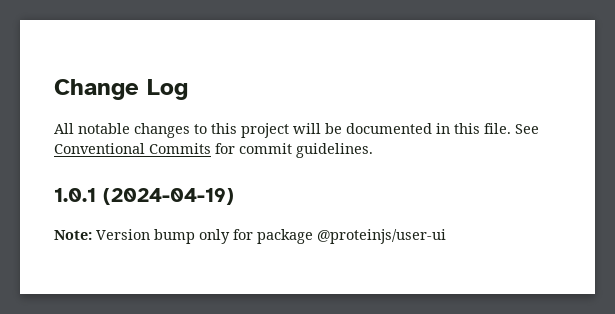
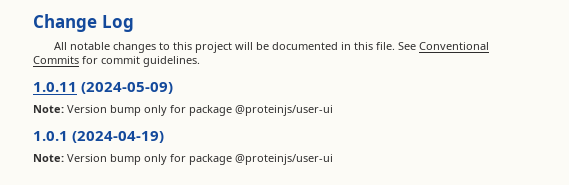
(373, 150) none -> [33,82,174,94] [33,105,333,116] // 1.0.11 (2024-05-09) // Note: Version bump only for package @proteinjs/user-ui

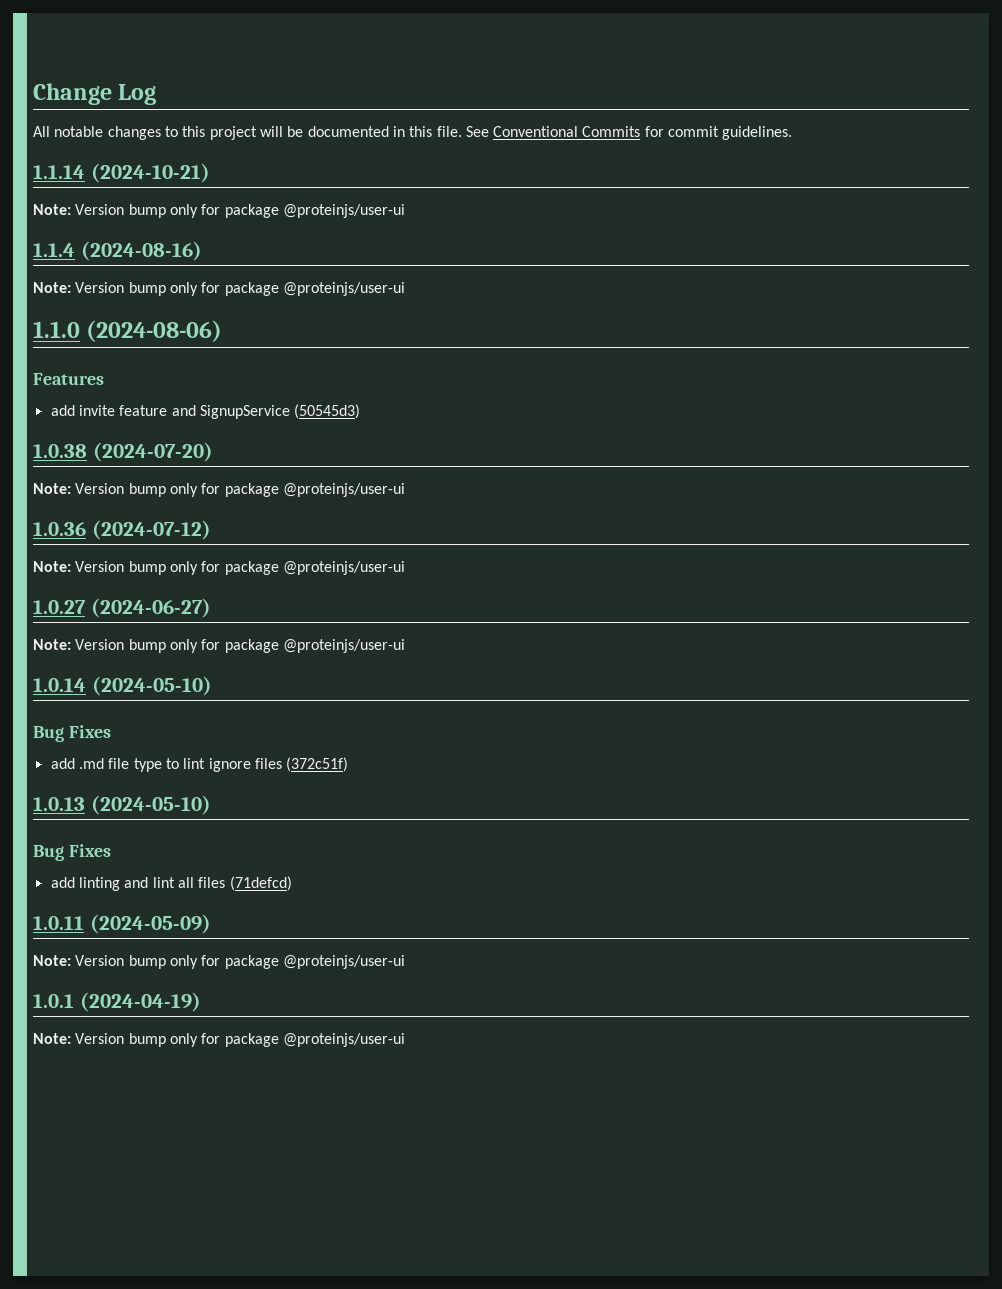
(200, 61) none -> [33,163,210,183] [33,204,405,218] [33,241,202,261] [33,282,405,296] [33,320,223,342] [33,373,104,385] [50,404,361,419] [33,442,213,462] [33,483,405,497] [33,520,211,540] [33,561,405,575] [33,598,211,618] [33,639,405,653] [33,676,212,696] [33,725,111,742] [50,757,349,772] [33,795,211,815] [33,844,111,861] [50,876,292,891] // 1.1.14 (2024-10-21) // Note: Version bump only for package @proteinjs/user-ui // 1.1.4 (2024-08-16) // Note: Version bump only for package @proteinjs/user-ui // 1.1.0 (2024-08-06) // Features // add invite feature and SignupService (50545d3) // 1.0.38 (2024-07-20) // Note: Version bump only for package @proteinjs/user-ui // 1.0.36 (2024-07-12) // Note: Version bump only for package @proteinjs/user-ui // 1.0.27 (2024-06-27) // Note: Version bump only for package @proteinjs/user-ui // 1.0.14 (2024-05-10) // Bug Fixes // add .md file type to lint ignore files (372c51f) // 1.0.13 (2024-05-10) // Bug Fixes // add linting and lint all files (71defcd)

